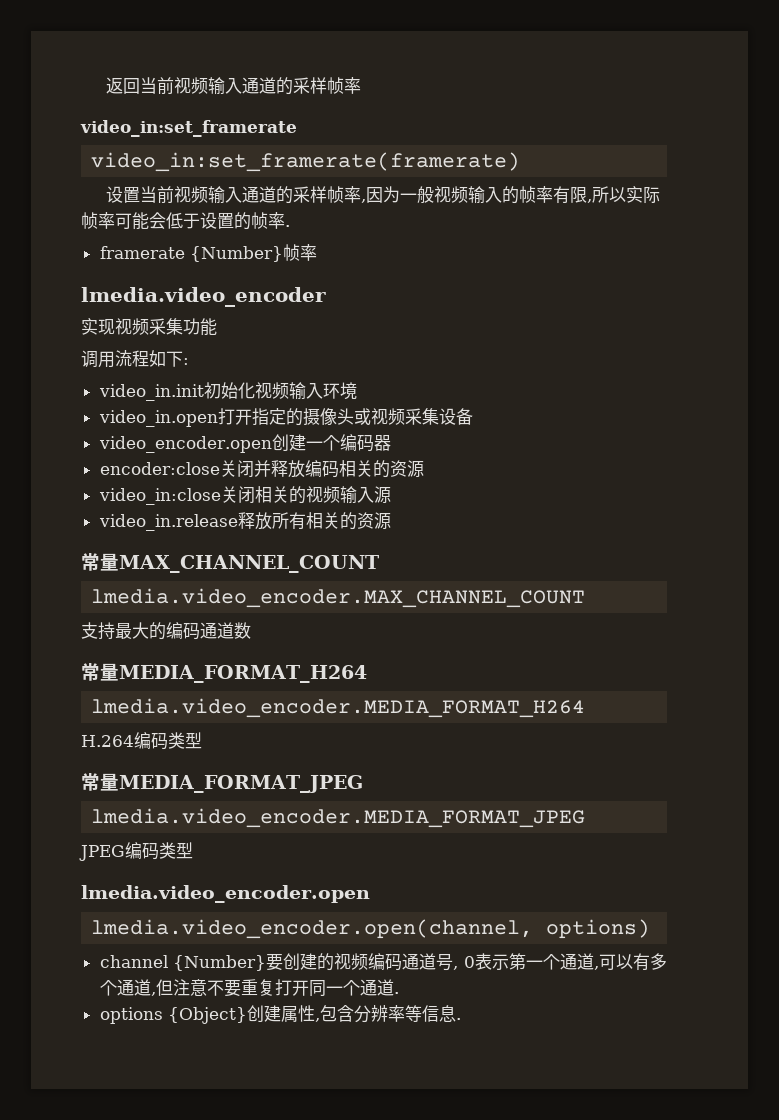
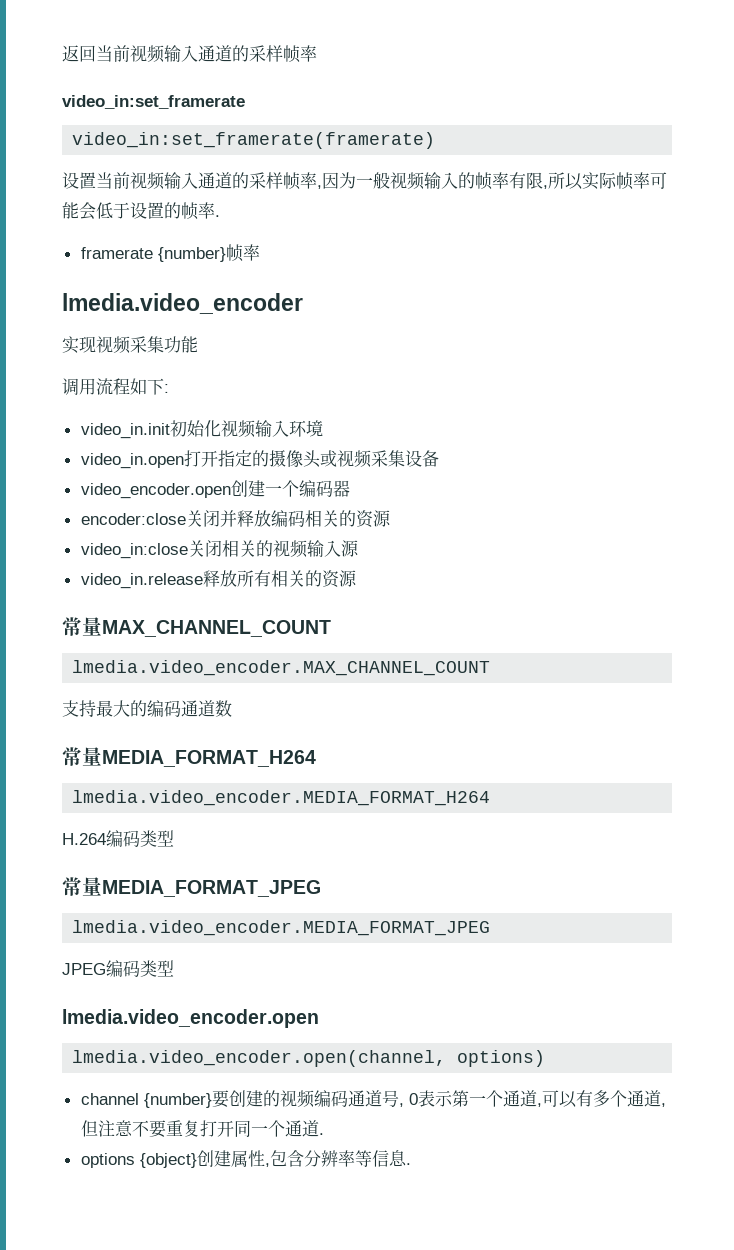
[189,246,283,262] {Number} -> [157,247,226,262] {number}
[173,955,267,971] {Number} -> [143,1093,212,1108] {number}
[167,1007,247,1024] {Object} -> [139,1153,197,1168] {object}

